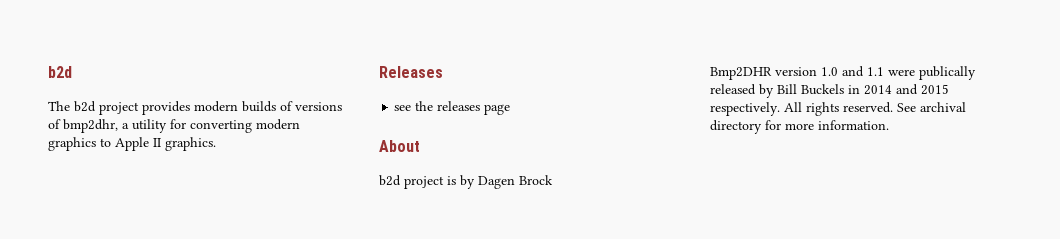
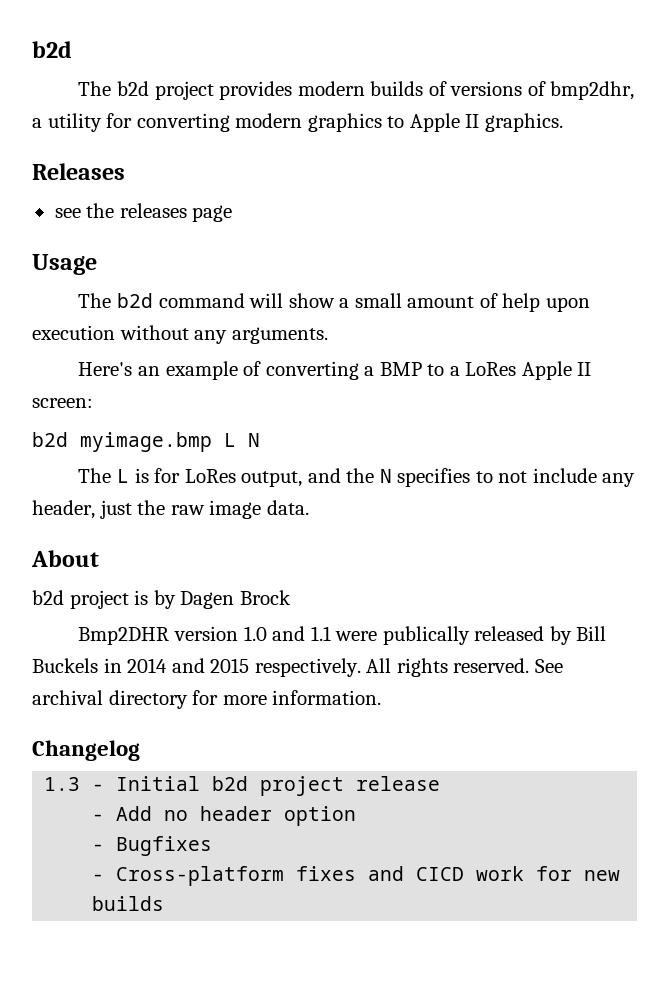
(511, 109) none -> [32,254,97,275] [78,293,590,312] [32,325,328,344] [78,361,592,380] [32,398,93,408] [32,432,260,452] [78,468,636,487] [32,500,309,519] // Usage // The b2d command will show a small amount of help upon execution without any arguments. // Here's an example of converting a BMP to a LoRes Apple II screen: // b2d myimage.bmp L N // The L is for LoRes output, and the N specifies to not include any header, just the raw image data.
(889, 125) none -> [32,740,140,761] [44,776,441,796] [92,806,357,826] [92,836,213,856] [92,866,621,886] [92,896,165,911] // Changelog // 1.3 - Initial b2d project release // - Add no header option // - Bugfixes // - Cross-platform fixes and CICD work for new builds

